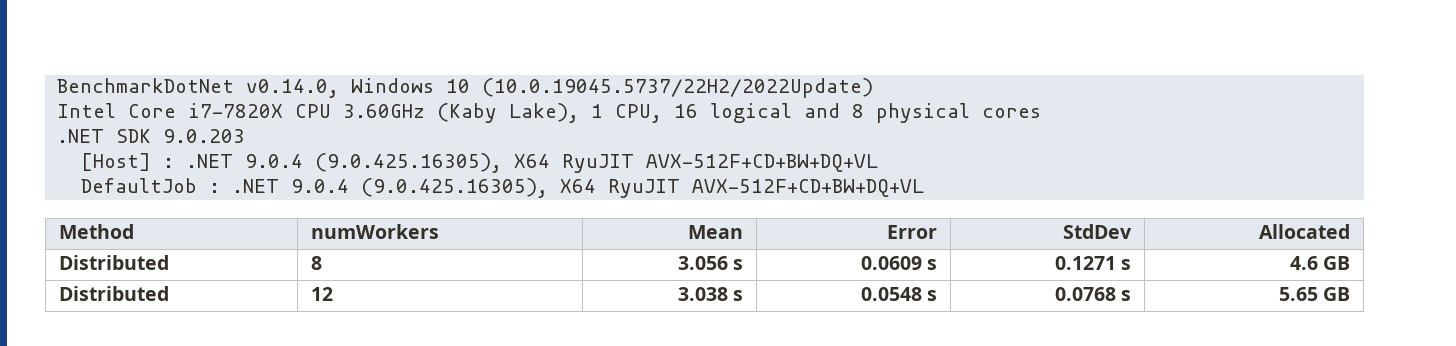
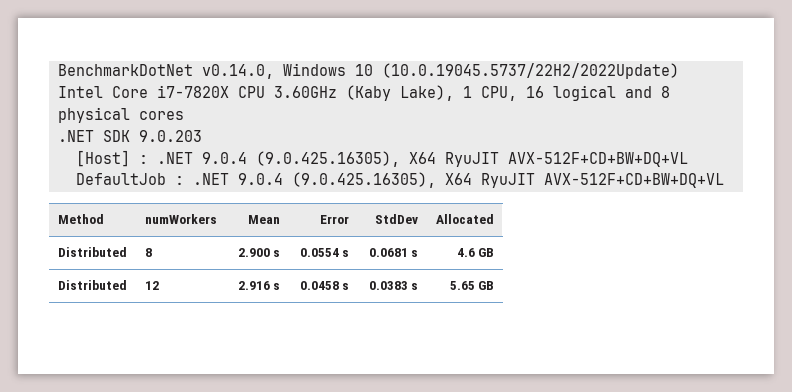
[677,256,743,270] [860,256,937,270] [1054,256,1116,270] 3.056 s | 0.0609 s | 0.1271 -> [237,248,281,257] [299,248,350,257] [368,248,408,257] 2.900 s | 0.0554 s | 0.0681
[677,287,743,301] [860,287,937,301] [1054,287,1116,301] 3.038 s | 0.0548 s | 0.0768 -> [237,281,281,290] [299,281,350,290] [368,281,408,290] 2.916 s | 0.0458 s | 0.0383

